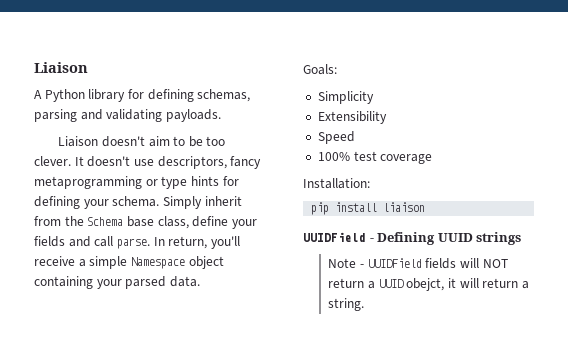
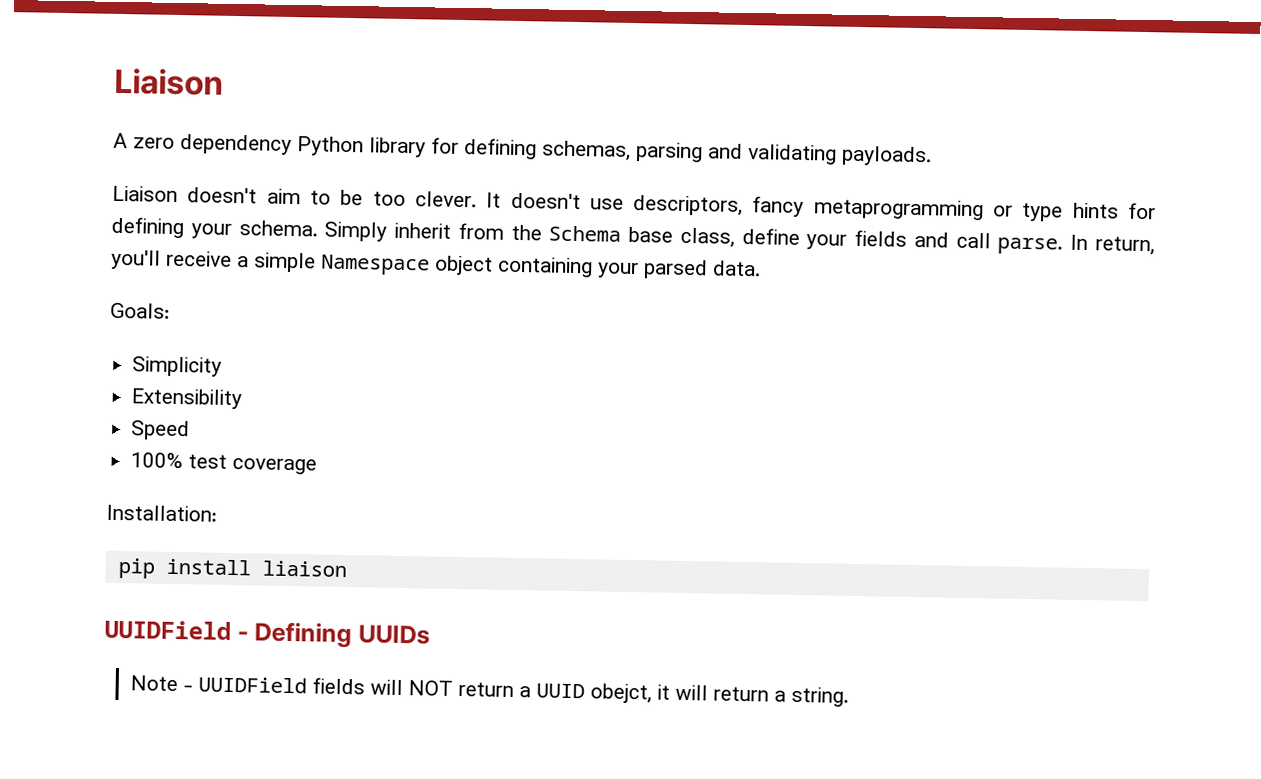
(42, 94) none -> [133,134,292,155] zero dependency
[437,232,522,245] UUID strings -> [357,624,430,645] UUIDs

